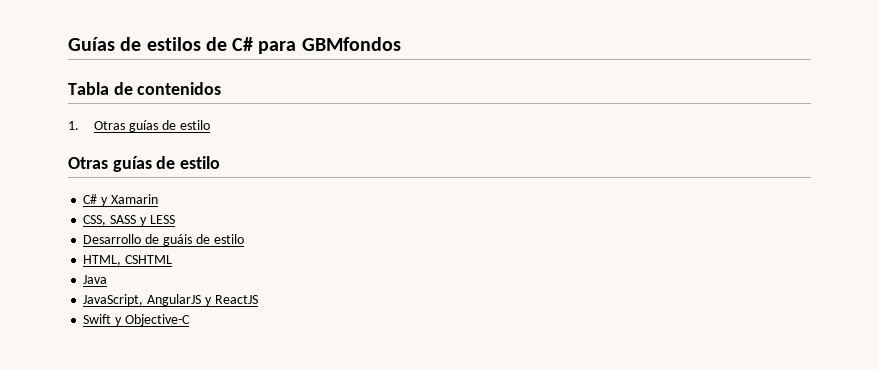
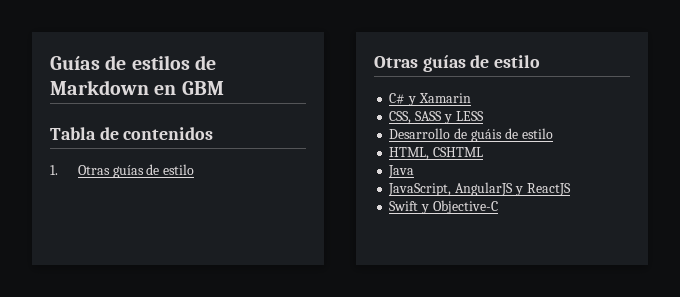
[232,37,401,54] C# para GBMfondos -> [50,80,224,95] Markdown en GBM

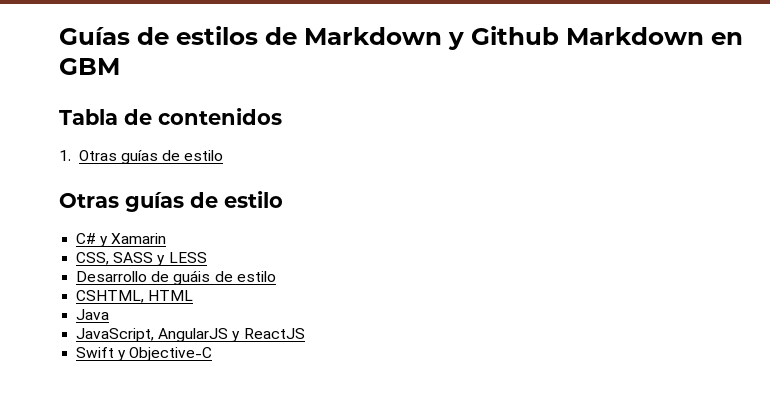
(149, 87) none -> [448,26,704,50] y Github Markdown
[389,147,484,160] HTML, CSHTML -> [76,290,194,303] CSHTML, HTML

